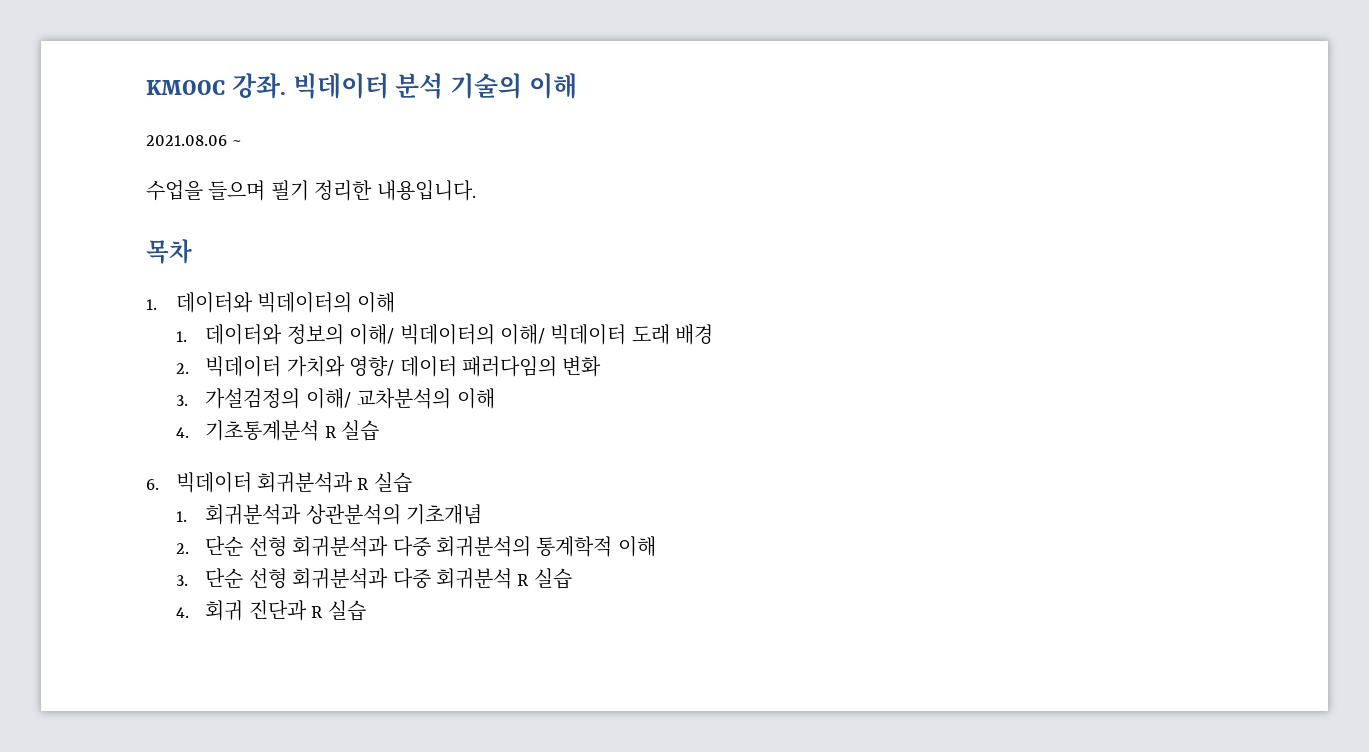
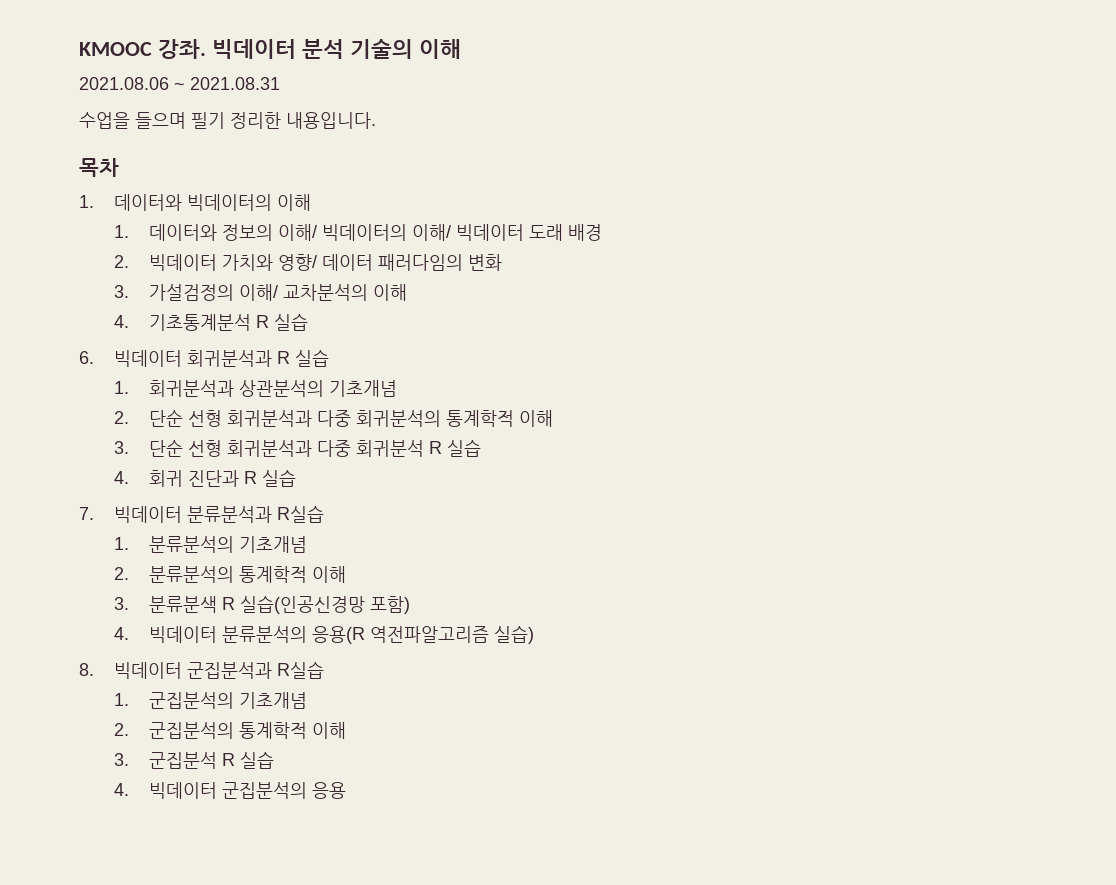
(243, 143) none -> [190,77,280,90] 2021.08.31
(366, 610) none -> [79,505,324,523] [113,536,307,553] [113,566,346,583] [113,595,410,614] [113,625,534,644] [79,661,324,679] [113,692,307,709] [113,722,346,739] [113,751,274,769] [113,782,346,799] // 7. 빅데이터 분류분석과 R실습 // 1. 분류분석의 기초개념 // 2. 분류분석의 통계학적 이해 // 3. 분류분색 R 실습(인공신경망 포함) // 4. 빅데이터 분류분석의 응용(R 역전파알고리즘 실습) // 8. 빅데이터 군집분석과 R실습 // 1. 군집분석의 기초개념 // 2. 군집분석의 통계학적 이해 // 3. 군집분석 R 실습 // 4. 빅데이터 군집분석의 응용

